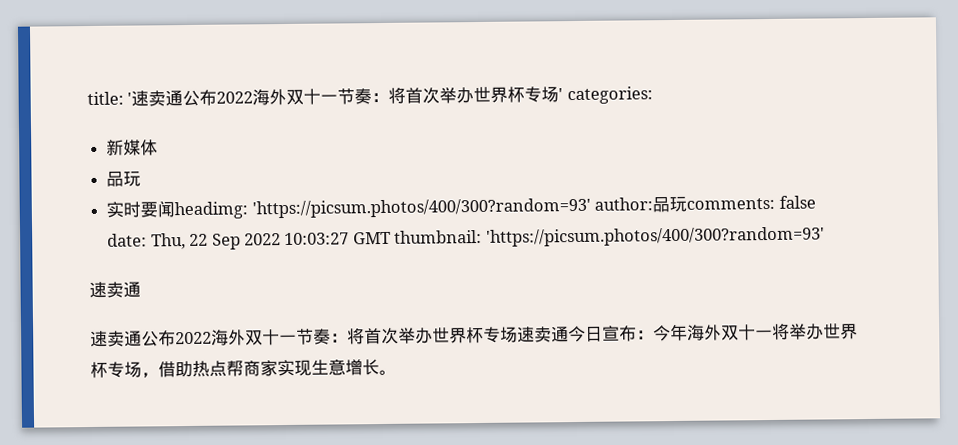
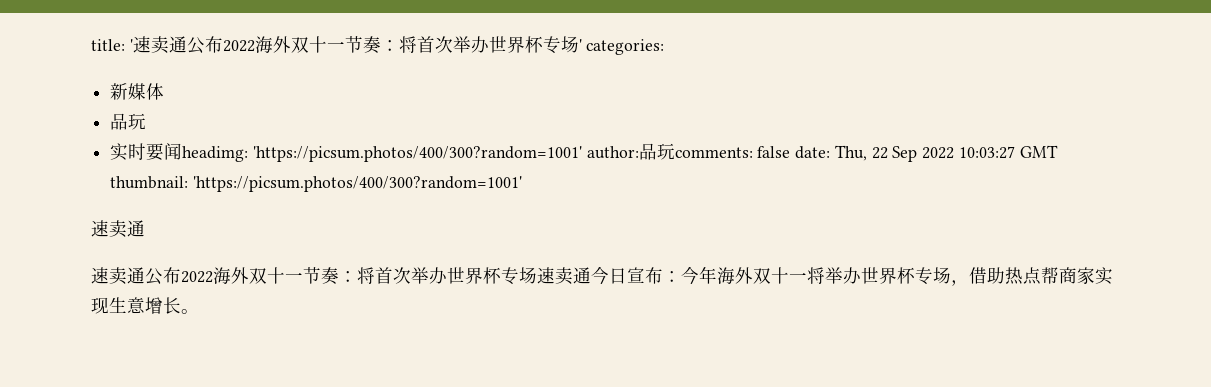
[251,197,591,219] 'https://picsum.photos/400/300?random=93' -> [252,146,582,162] 'https://picsum.photos/400/300?random=1001'
[485,226,825,247] 'https://picsum.photos/400/300?random=93' -> [192,176,522,192] 'https://picsum.photos/400/300?random=1001'

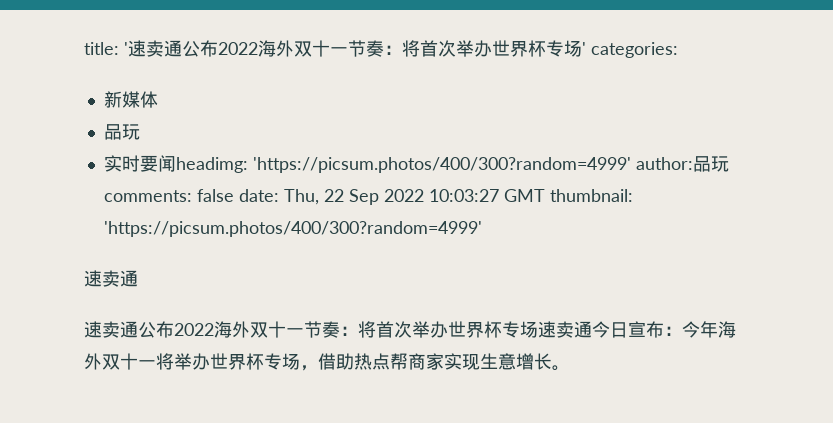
[252,146,582,162] 'https://picsum.photos/400/300?random=1001' -> [252,157,631,173] 'https://picsum.photos/400/300?random=4999'
[192,176,522,192] 'https://picsum.photos/400/300?random=1001' -> [103,221,482,237] 'https://picsum.photos/400/300?random=4999'

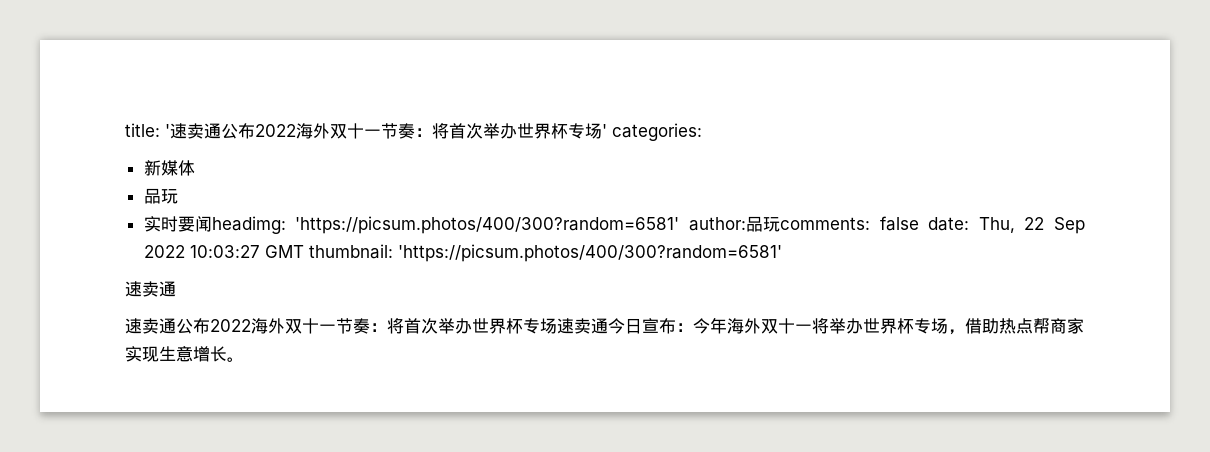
[252,157,631,173] 'https://picsum.photos/400/300?random=4999' -> [295,216,680,234] 'https://picsum.photos/400/300?random=6581'
[103,221,482,237] 'https://picsum.photos/400/300?random=4999' -> [397,244,782,262] 'https://picsum.photos/400/300?random=6581'

